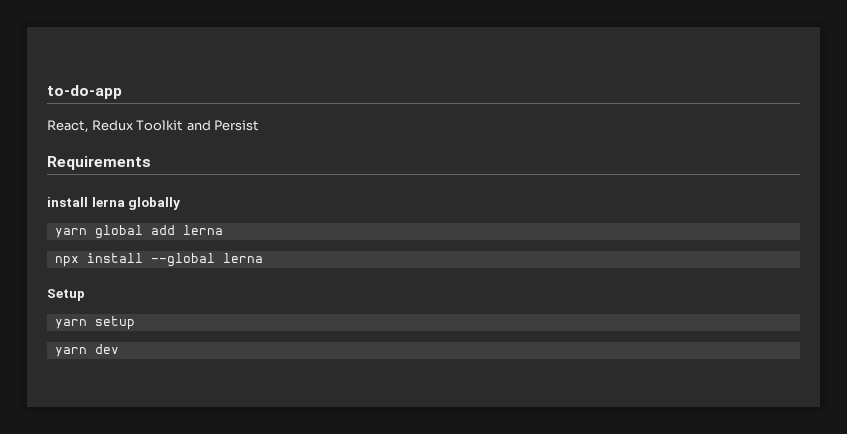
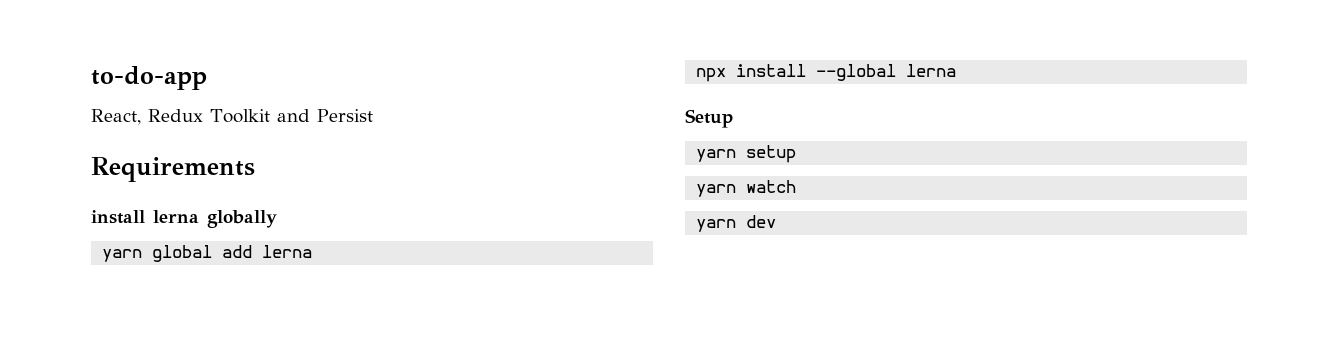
(135, 323) none -> [696,180,797,197] // yarn watch

